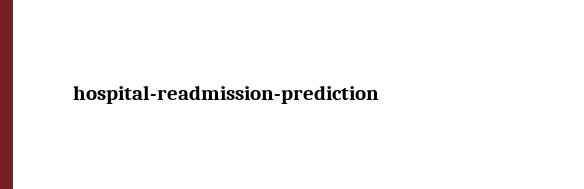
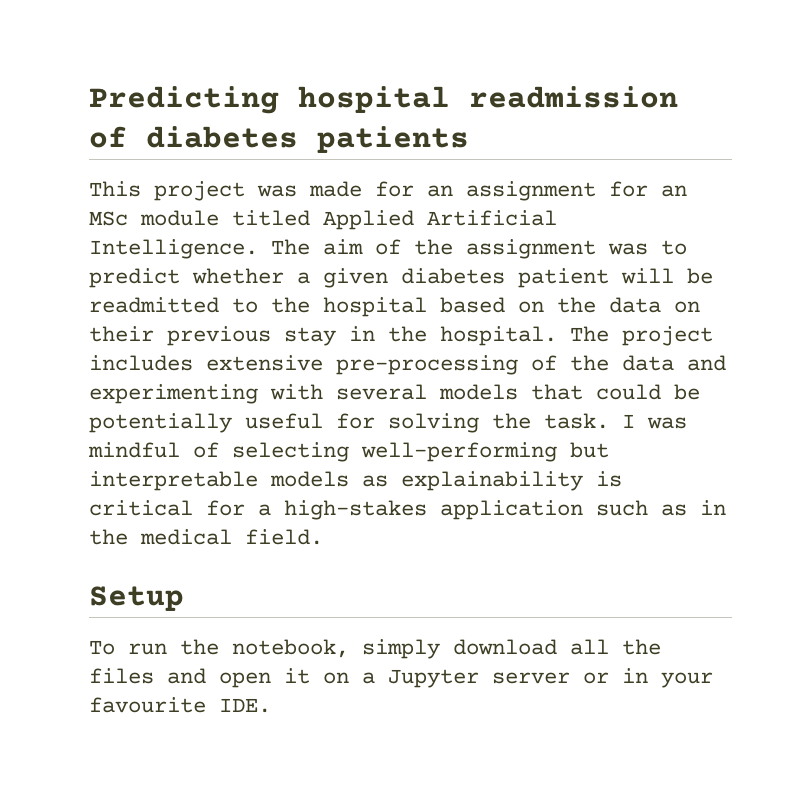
[73,85,379,104] hospital-readmission-prediction -> [89,86,678,114] [89,126,469,153] [89,181,687,201] [89,210,557,230] [89,239,687,259] [89,268,713,288] [89,297,700,317] [89,326,713,346] [89,355,726,375] [89,384,700,404] [89,413,687,433] [88,442,609,462] [89,471,622,491] [89,500,726,520] [89,529,323,545] [89,586,184,611] [89,639,661,659] [89,668,713,688] [89,697,271,713] Predicting hospital readmission of diabetes patients // This project was made for an assignment for an MSc module titled Applied Artificial Intelligence. The aim of the assignment was to predict whether a given diabetes patient will be readmitted to the hospital based on the data on their previous stay in the hospital. The project includes extensive pre-processing of the data and experimenting with several models that could be potentially useful for solving the task. I was mindful of selecting well-performing but interpretable models as explainability is critical for a high-stakes application such as in the medical field. // Setup // To run the notebook, simply download all the files and open it on a Jupyter server or in your favourite IDE.

